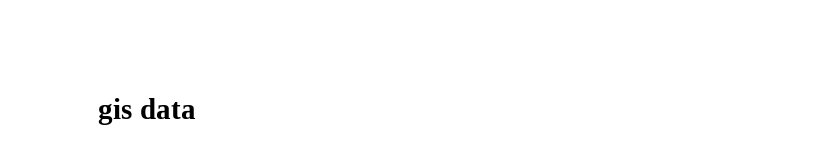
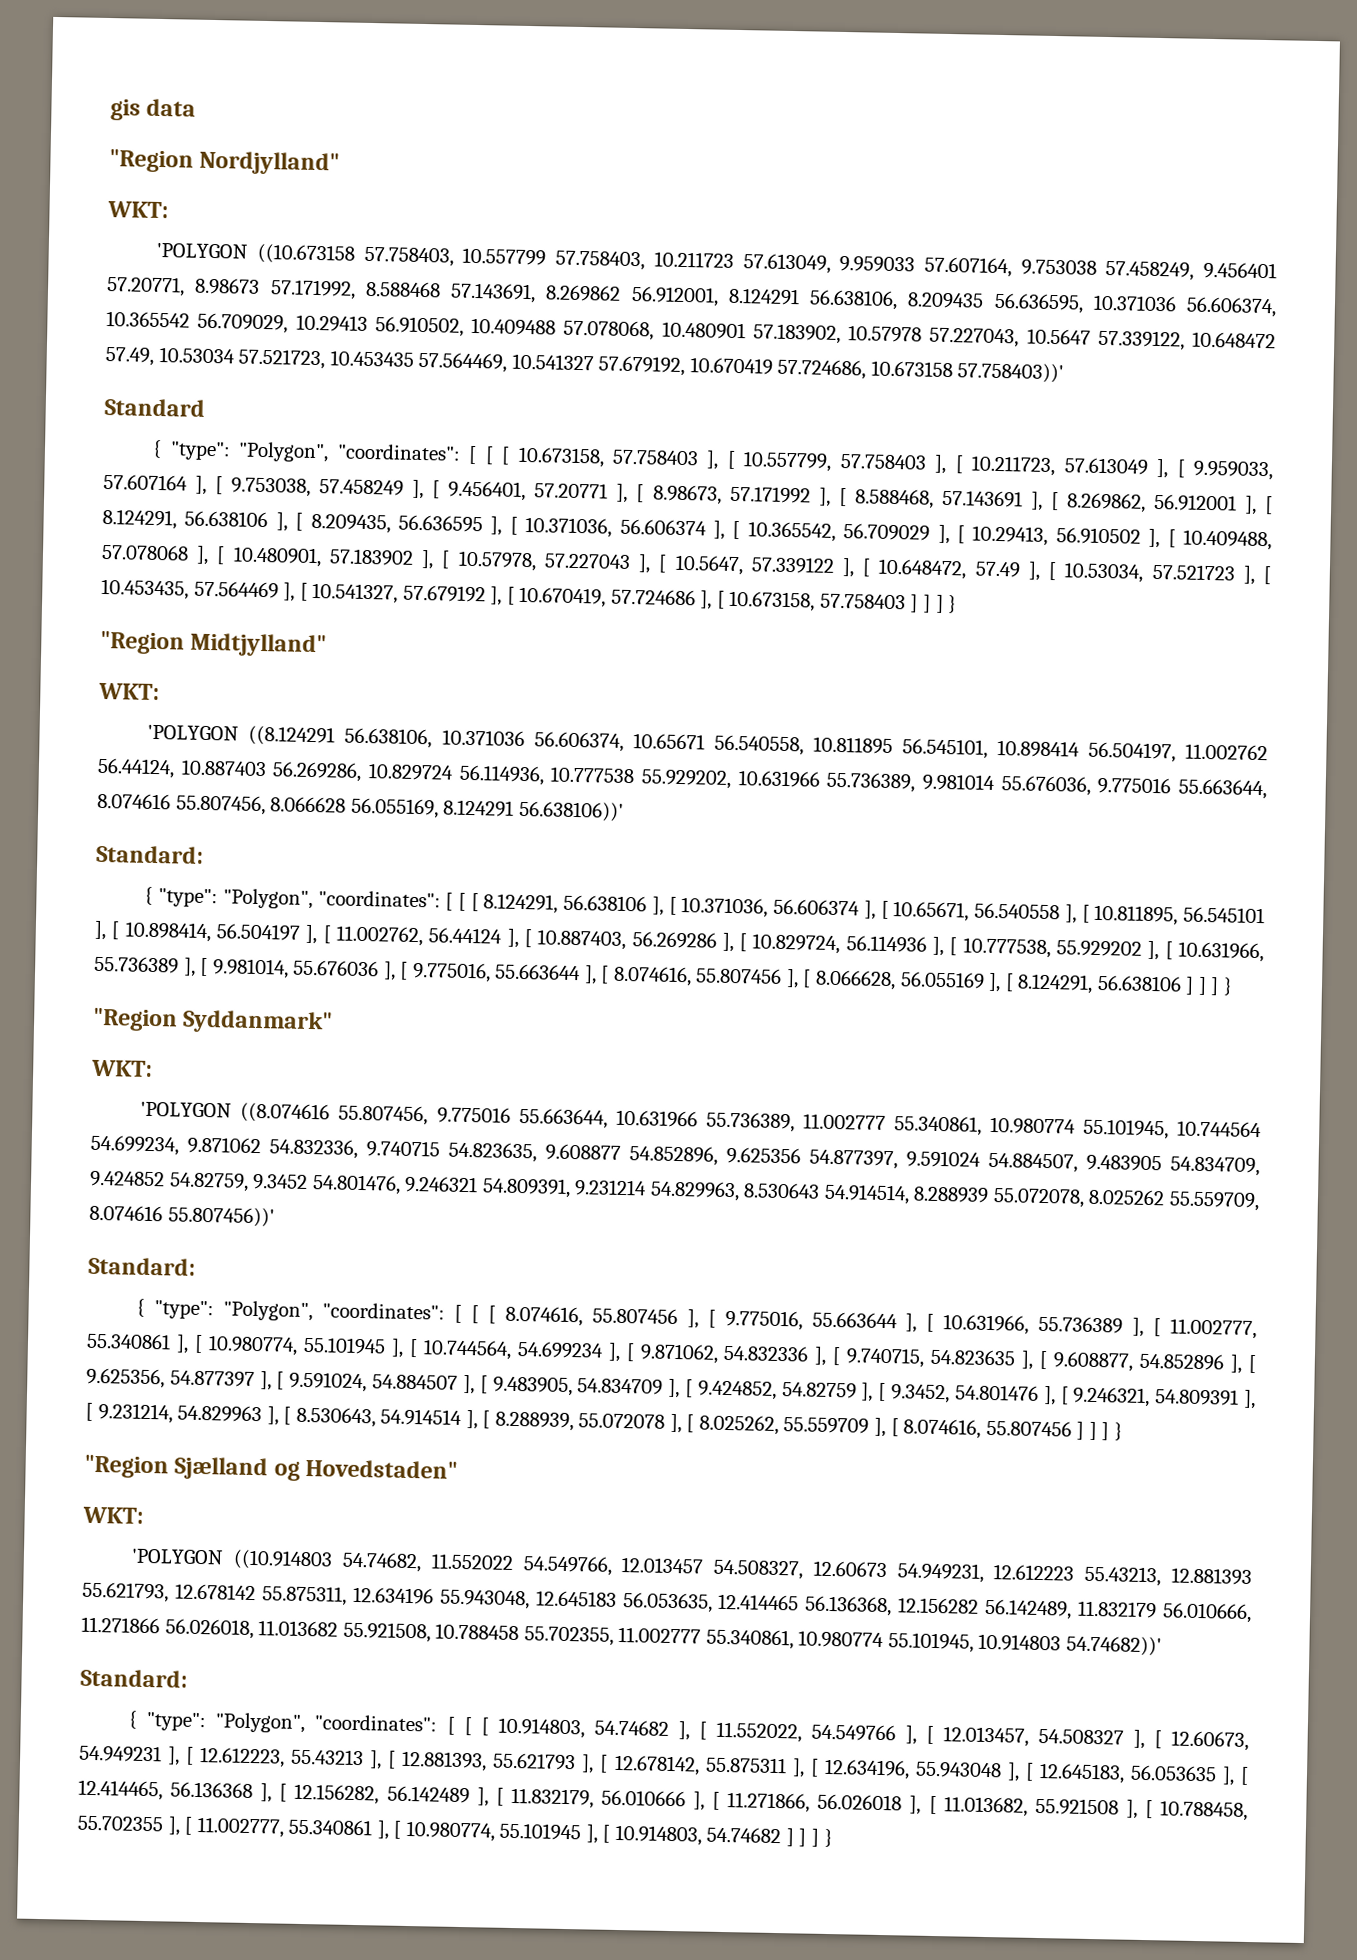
(196, 108) none -> [109,149,341,176] [107,201,169,219] [156,242,1277,281] [106,276,1277,318] [106,311,1276,351] [105,346,1065,384] [104,397,205,417] [152,439,1273,481] [103,473,1273,515] [102,508,1272,551] [101,543,1272,585] [101,578,958,614] [100,630,328,658] [98,682,160,701] [147,724,1268,763] [97,757,1267,800] [97,792,624,822] [96,844,204,864] [144,886,1265,926] [94,920,1265,963] [94,955,1233,996] [92,1007,334,1035] [91,1059,153,1078] [140,1101,1262,1140] [90,1134,1260,1177] [89,1170,1260,1212] [89,1204,275,1228] [88,1256,196,1276] [136,1298,1257,1340] [86,1332,1257,1374] [86,1367,1257,1410] [85,1402,1123,1441] [84,1454,459,1481] [82,1506,144,1524] [131,1548,1252,1587] [82,1581,1252,1624] [81,1616,1162,1657] [80,1668,188,1688] [128,1710,1249,1751] [79,1744,1249,1786] [78,1779,1248,1821] [77,1815,833,1848] // "Region Nordjylland" // WKT: // 'POLYGON ((10.673158 57.758403, 10.557799 57.758403, 10.211723 57.613049, 9.959033 57.607164, 9.753038 57.458249, 9.456401 57.20771, 8.98673 57.171992, 8.588468 57.143691, 8.269862 56.912001, 8.124291 56.638106, 8.209435 56.636595, 10.371036 56.606374, 10.365542 56.709029, 10.29413 56.910502, 10.409488 57.078068, 10.480901 57.183902, 10.57978 57.227043, 10.5647 57.339122, 10.648472 57.49, 10.53034 57.521723, 10.453435 57.564469, 10.541327 57.679192, 10.670419 57.724686, 10.673158 57.758403))' // Standard // { "type": "Polygon", "coordinates": [ [ [ 10.673158, 57.758403 ], [ 10.557799, 57.758403 ], [ 10.211723, 57.613049 ], [ 9.959033, 57.607164 ], [ 9.753038, 57.458249 ], [ 9.456401, 57.20771 ], [ 8.98673, 57.171992 ], [ 8.588468, 57.143691 ], [ 8.269862, 56.912001 ], [ 8.124291, 56.638106 ], [ 8.209435, 56.636595 ], [ 10.371036, 56.606374 ], [ 10.365542, 56.709029 ], [ 10.29413, 56.910502 ], [ 10.409488, 57.078068 ], [ 10.480901, 57.183902 ], [ 10.57978, 57.227043 ], [ 10.5647, 57.339122 ], [ 10.648472, 57.49 ], [ 10.53034, 57.521723 ], [ 10.453435, 57.564469 ], [ 10.541327, 57.679192 ], [ 10.670419, 57.724686 ], [ 10.673158, 57.758403 ] ] ] } // "Region Midtjylland" // WKT: // 'POLYGON ((8.124291 56.638106, 10.371036 56.606374, 10.65671 56.540558, 10.811895 56.545101, 10.898414 56.504197, 11.002762 56.44124, 10.887403 56.269286, 10.829724 56.114936, 10.777538 55.929202, 10.631966 55.736389, 9.981014 55.676036, 9.775016 55.663644, 8.074616 55.807456, 8.066628 56.055169, 8.124291 56.638106))' // Standard: // { "type": "Polygon", "coordinates": [ [ [ 8.124291, 56.638106 ], [ 10.371036, 56.606374 ], [ 10.65671, 56.540558 ], [ 10.811895, 56.545101 ], [ 10.898414, 56.504197 ], [ 11.002762, 56.44124 ], [ 10.887403, 56.269286 ], [ 10.829724, 56.114936 ], [ 10.777538, 55.929202 ], [ 10.631966, 55.736389 ], [ 9.981014, 55.676036 ], [ 9.775016, 55.663644 ], [ 8.074616, 55.807456 ], [ 8.066628, 56.055169 ], [ 8.124291, 56.638106 ] ] ] } // "Region Syddanmark" // WKT: // 'POLYGON ((8.074616 55.807456, 9.775016 55.663644, 10.631966 55.736389, 11.002777 55.340861, 10.980774 55.101945, 10.744564 54.699234, 9.871062 54.832336, 9.740715 54.823635, 9.608877 54.852896, 9.625356 54.877397, 9.591024 54.884507, 9.483905 54.834709, 9.424852 54.82759, 9.3452 54.801476, 9.246321 54.809391, 9.231214 54.829963, 8.530643 54.914514, 8.288939 55.072078, 8.025262 55.559709, 8.074616 55.807456))' // Standard: // { "type": "Polygon", "coordinates": [ [ [ 8.074616, 55.807456 ], [ 9.775016, 55.663644 ], [ 10.631966, 55.736389 ], [ 11.002777, 55.340861 ], [ 10.980774, 55.101945 ], [ 10.744564, 54.699234 ], [ 9.871062, 54.832336 ], [ 9.740715, 54.823635 ], [ 9.608877, 54.852896 ], [ 9.625356, 54.877397 ], [ 9.591024, 54.884507 ], [ 9.483905, 54.834709 ], [ 9.424852, 54.82759 ], [ 9.3452, 54.801476 ], [ 9.246321, 54.809391 ], [ 9.231214, 54.829963 ], [ 8.530643, 54.914514 ], [ 8.288939, 55.072078 ], [ 8.025262, 55.559709 ], [ 8.074616, 55.807456 ] ] ] } // "Region Sjælland og Hovedstaden" // WKT: // 'POLYGON ((10.914803 54.74682, 11.552022 54.549766, 12.013457 54.508327, 12.60673 54.949231, 12.612223 55.43213, 12.881393 55.621793, 12.678142 55.875311, 12.634196 55.943048, 12.645183 56.053635, 12.414465 56.136368, 12.156282 56.142489, 11.832179 56.010666, 11.271866 56.026018, 11.013682 55.921508, 10.788458 55.702355, 11.002777 55.340861, 10.980774 55.101945, 10.914803 54.74682))' // Standard: // { "type": "Polygon", "coordinates": [ [ [ 10.914803, 54.74682 ], [ 11.552022, 54.549766 ], [ 12.013457, 54.508327 ], [ 12.60673, 54.949231 ], [ 12.612223, 55.43213 ], [ 12.881393, 55.621793 ], [ 12.678142, 55.875311 ], [ 12.634196, 55.943048 ], [ 12.645183, 56.053635 ], [ 12.414465, 56.136368 ], [ 12.156282, 56.142489 ], [ 11.832179, 56.010666 ], [ 11.271866, 56.026018 ], [ 11.013682, 55.921508 ], [ 10.788458, 55.702355 ], [ 11.002777, 55.340861 ], [ 10.980774, 55.101945 ], [ 10.914803, 54.74682 ] ] ] }

